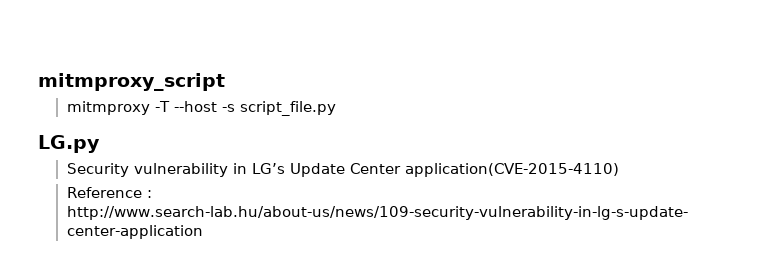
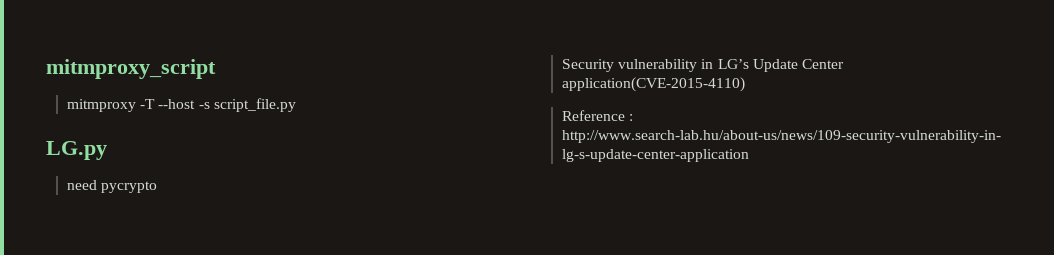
(100, 144) none -> [66,180,158,193] // need pycrypto

